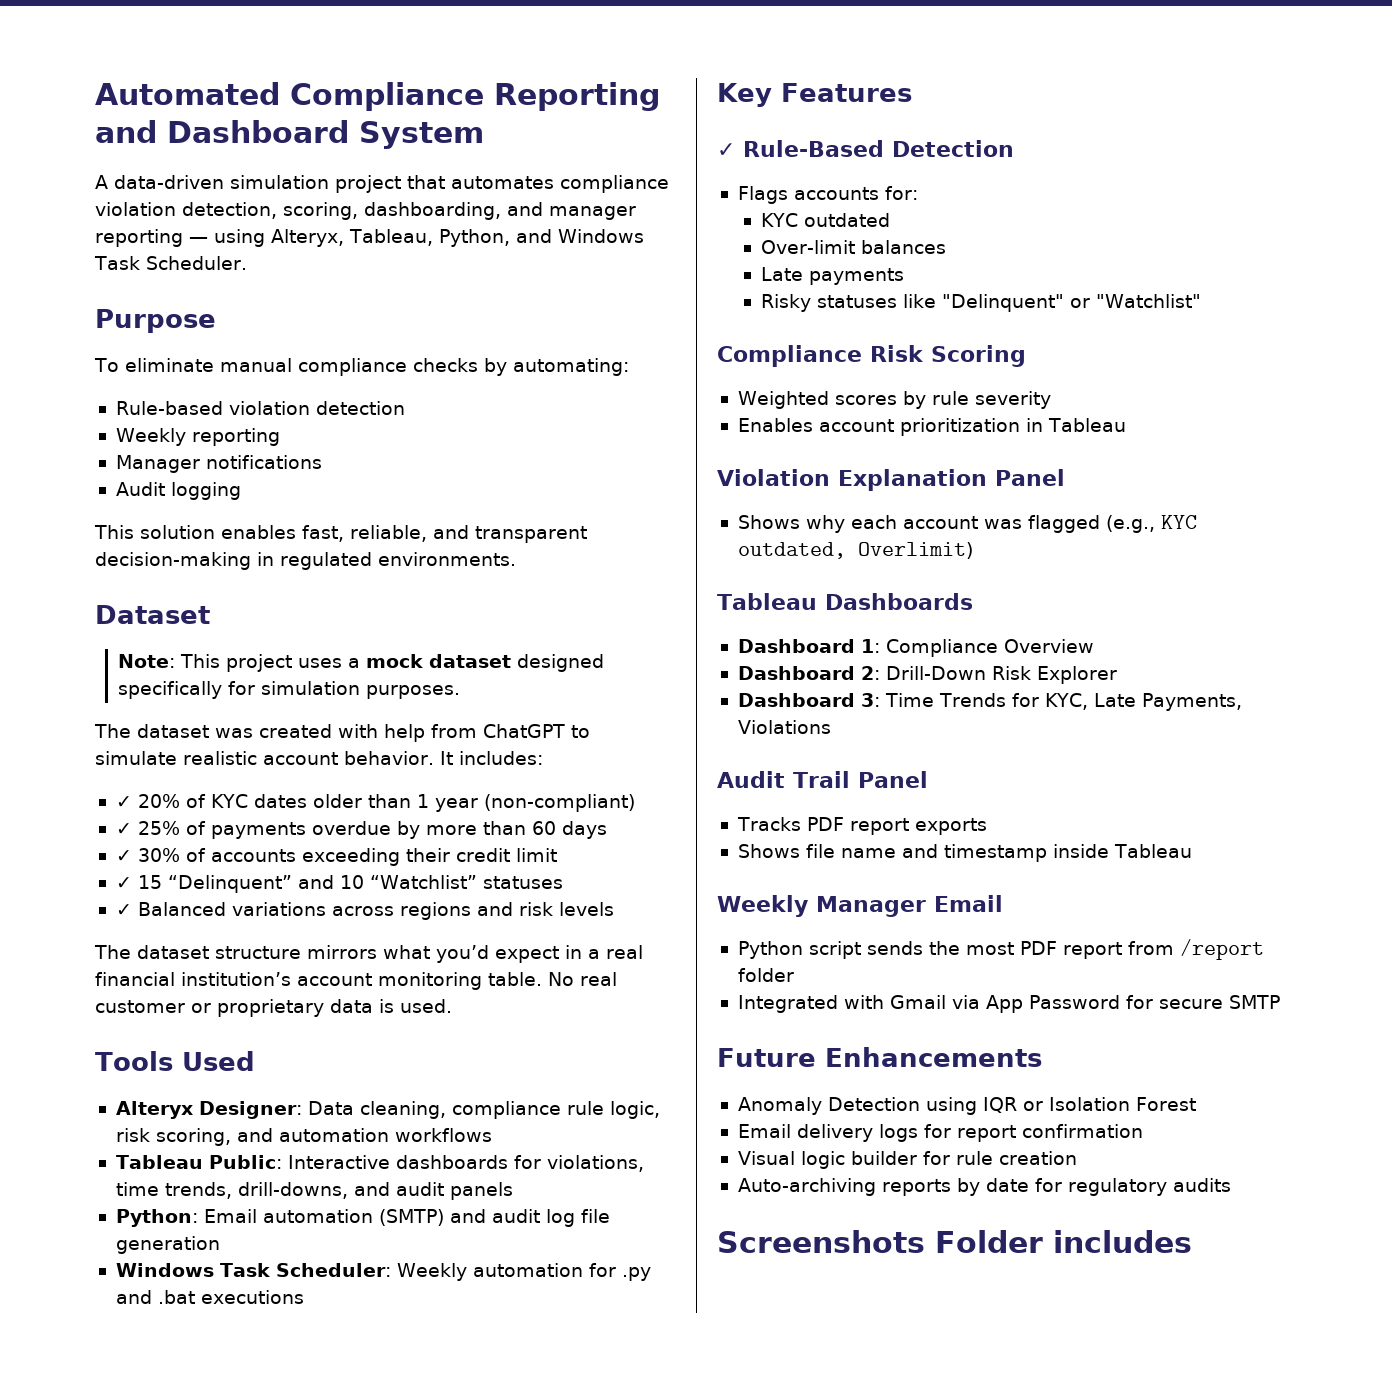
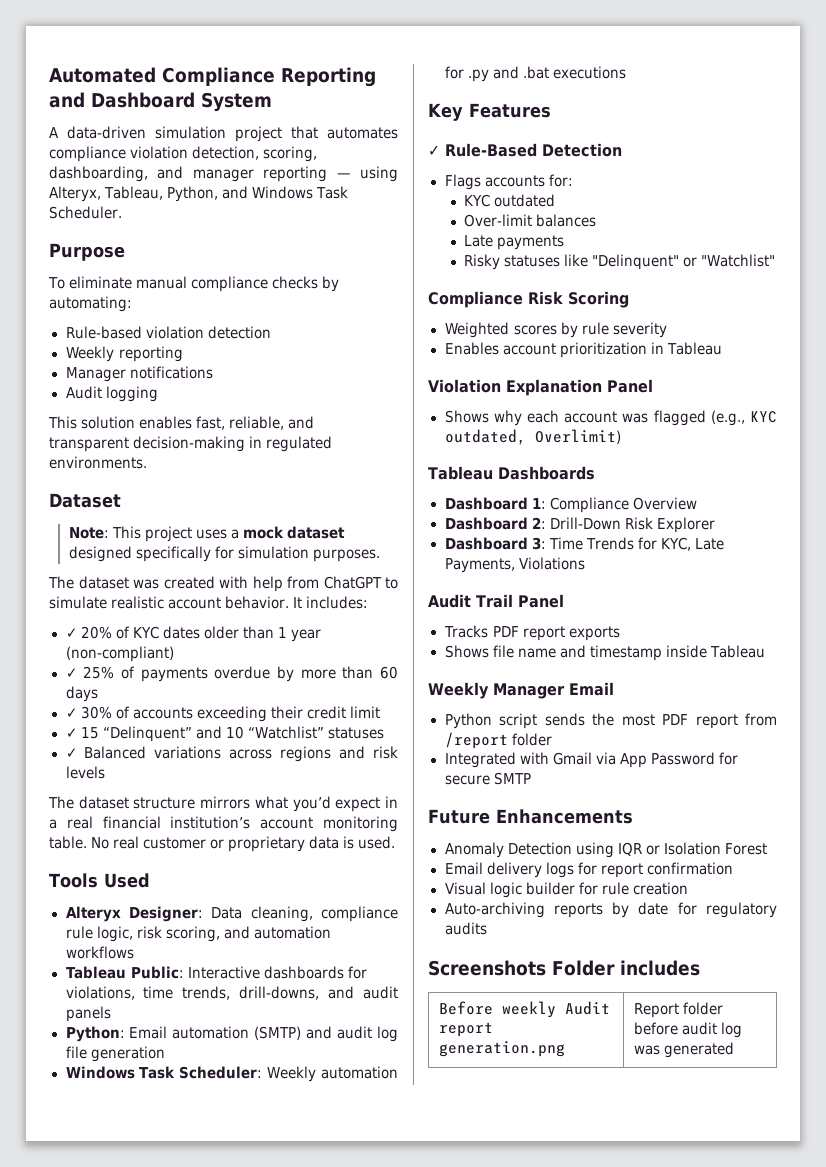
(1192, 1241) none -> [439,1001,611,1018] [439,1022,494,1037] [439,1041,566,1057] [634,1002,724,1018] [634,1022,743,1038] [634,1042,735,1058] // Before weekly Audit report generation.png | Report folder before audit log was generated

